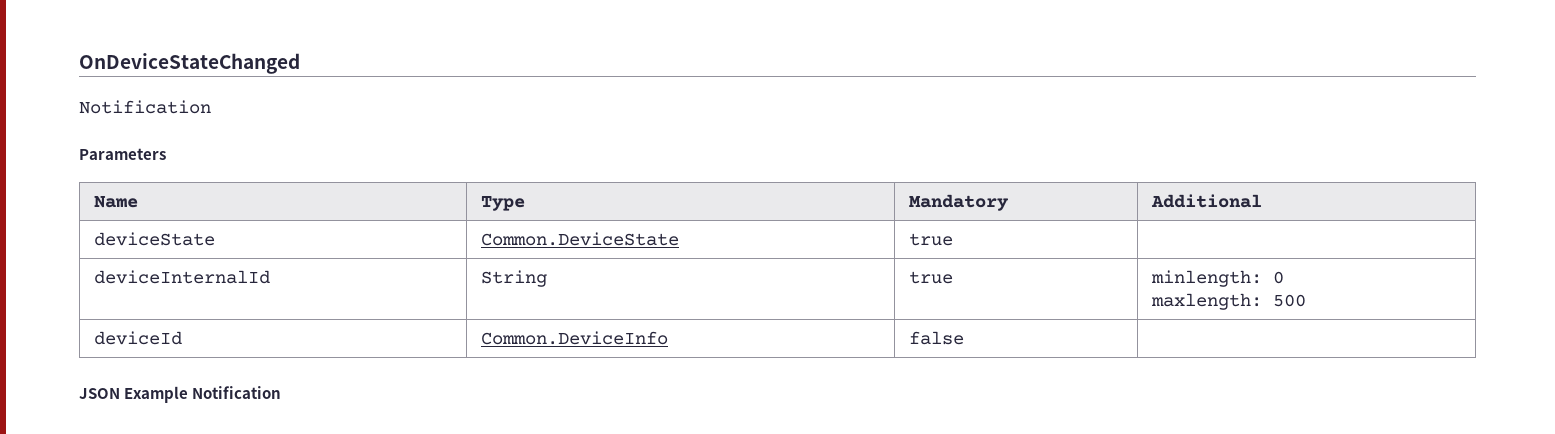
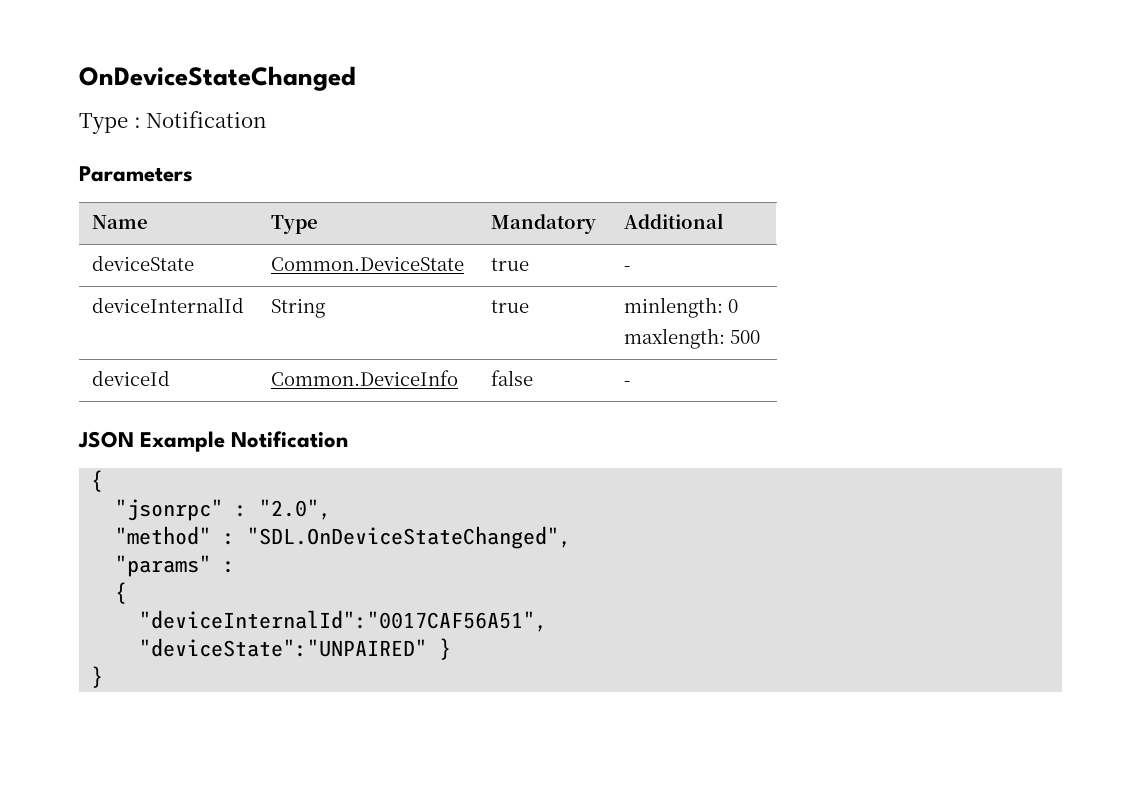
(300, 63) none -> [79,113,141,134] Type :
(953, 239) none -> [624,266,631,271] -
(964, 338) none -> [624,381,631,386] -
(282, 392) none -> [91,470,104,492] [115,499,332,521] [115,526,572,549] [115,555,236,577] [115,582,128,604] [139,610,548,632] [139,638,452,660] [91,666,104,688] // { // "jsonrpc" : "2.0", // "method" : "SDL.OnDeviceStateChanged", // "params" : // { // "deviceInternalId":"0017CAF56A51", // "deviceState":"UNPAIRED" } // }

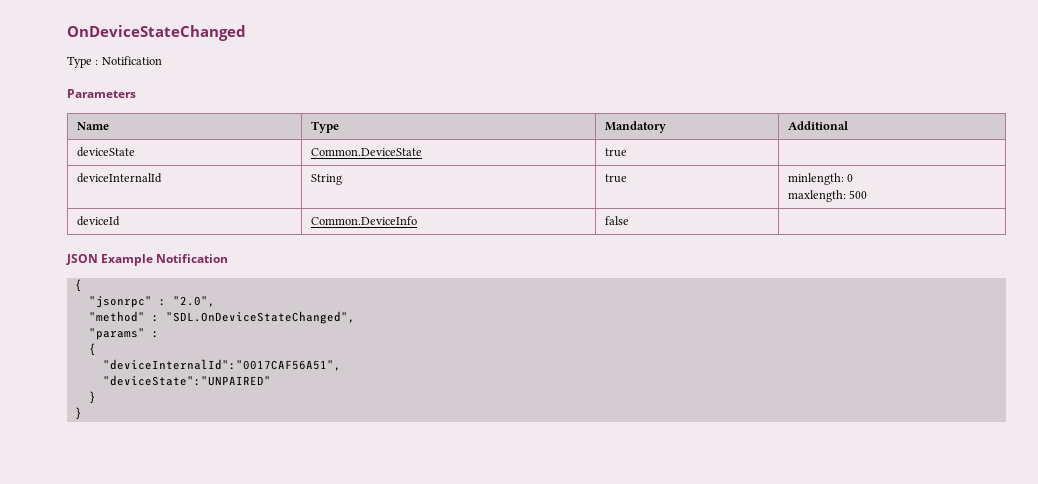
[624,266,631,271] - -> (627, 152) none
[624,381,631,386] - -> (629, 220) none
(428, 647) none -> (271, 380) //

